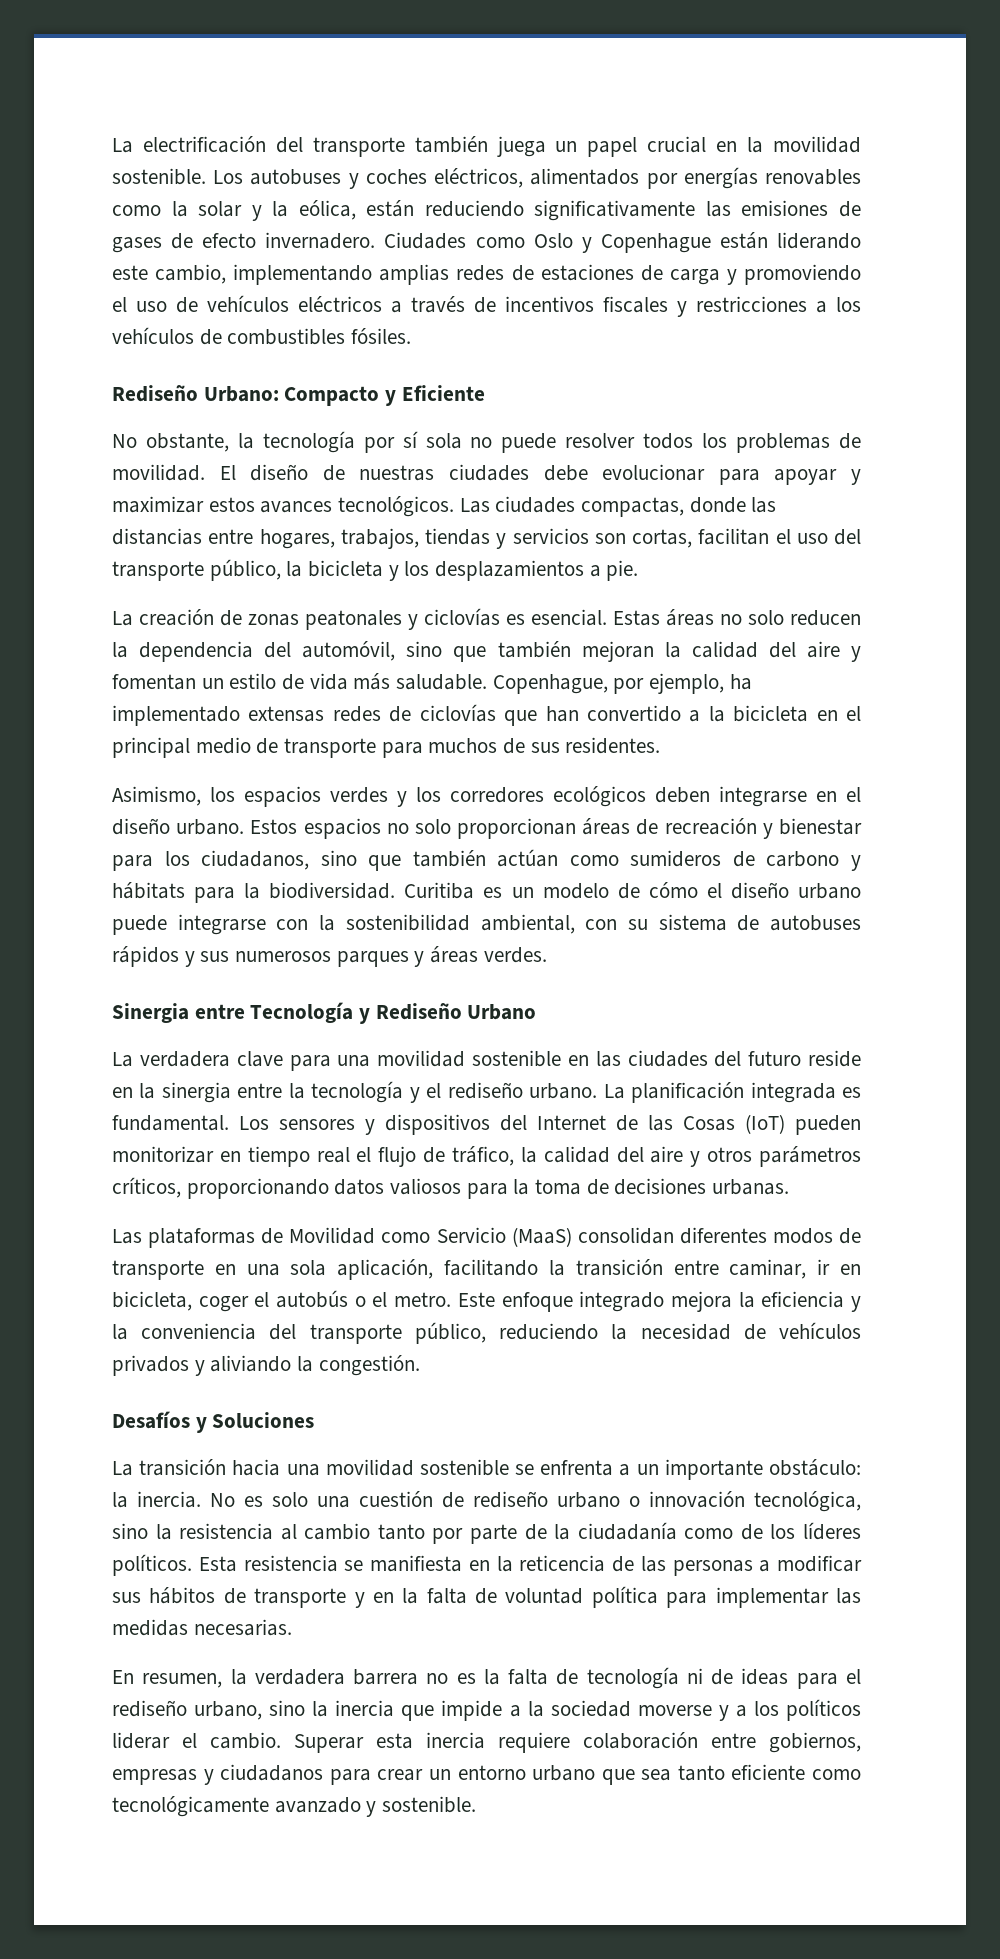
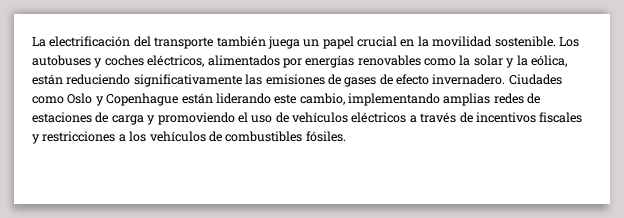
[112,385,485,406] [112,431,861,453] [112,464,862,485] [112,496,777,517] [112,528,861,549] [112,559,639,581] [112,608,861,630] [112,641,862,662] [112,673,752,694] [112,704,861,726] [112,737,661,758] [112,786,861,807] [112,818,862,839] [112,849,861,871] [112,882,861,903] [112,914,862,935] [112,946,547,967] [112,1002,537,1024] [112,1050,862,1071] [112,1081,861,1103] [112,1114,861,1135] [112,1146,861,1167] [112,1177,790,1199] [112,1227,862,1248] [112,1259,862,1280] [112,1290,861,1312] [112,1322,861,1344] [112,1355,420,1376] [112,1411,315,1433] [112,1459,861,1480] [112,1491,861,1512] [112,1522,861,1544] [112,1554,862,1576] [112,1586,861,1608] [112,1619,292,1636] [112,1667,861,1689] [112,1699,861,1721] [112,1732,861,1753] [112,1764,861,1785] [112,1796,477,1817] // Rediseño Urbano: Compacto y Eficiente // No obstante, la tecnología por sí sola no puede resolver todos los problemas de movilidad. El diseño de nuestras ciudades debe evolucionar para apoyar y maximizar estos avances tecnológicos. Las ciudades compactas, donde las distancias entre hogares, trabajos, tiendas y servicios son cortas, facilitan el uso del transporte público, la bicicleta y los desplazamientos a pie. // La creación de zonas peatonales y ciclovías es esencial. Estas áreas no solo reducen la dependencia del automóvil, sino que también mejoran la calidad del aire y fomentan un estilo de vida más saludable. Copenhague, por ejemplo, ha implementado extensas redes de ciclovías que han convertido a la bicicleta en el principal medio de transporte para muchos de sus residentes. // Asimismo, los espacios verdes y los corredores ecológicos deben integrarse en el diseño urbano. Estos espacios no solo proporcionan áreas de recreación y bienestar para los ciudadanos, sino que también actúan como sumideros de carbono y hábitats para la biodiversidad. Curitiba es un modelo de cómo el diseño urbano puede integrarse con la sostenibilidad ambiental, con su sistema de autobuses rápidos y sus numerosos parques y áreas verdes. // Sinergia entre Tecnología y Rediseño Urbano // La verdadera clave para una movilidad sostenible en las ciudades del futuro reside en la sinergia entre la tecnología y el rediseño urbano. La planificación integrada es fundamental. Los sensores y dispositivos del Internet de las Cosas (IoT) pueden monitorizar en tiempo real el flujo de tráfico, la calidad del aire y otros parámetros críticos, proporcionando datos valiosos para la toma de decisiones urbanas. // Las plataformas de Movilidad como Servicio (MaaS) consolidan diferentes modos de transporte en una sola aplicación, facilitando la transición entre caminar, ir en bicicleta, coger el autobús o el metro. Este enfoque integrado mejora la eficiencia y la conveniencia del transporte público, reduciendo la necesidad de vehículos privados y aliviando la congestión. // Desafíos y Soluciones // La transición hacia una movilidad sostenible se enfrenta a un importante obstáculo: la inercia. No es solo una cuestión de rediseño urbano o innovación tecnológica, sino la resistencia al cambio tanto por parte de la ciudadanía como de los líderes políticos. Esta resistencia se manifiesta en la reticencia de las personas a modificar sus hábitos de transporte y en la falta de voluntad política para implementar las medidas necesarias. // En resumen, la verdadera barrera no es la falta de tecnología ni de ideas para el rediseño urbano, sino la inercia que impide a la sociedad moverse y a los políticos liderar el cambio. Superar esta inercia requiere colaboración entre gobiernos, empresas y ciudadanos para crear un entorno urbano que sea tanto eficiente como tecnológicamente avanzado y sostenible. -> (346, 136) none

